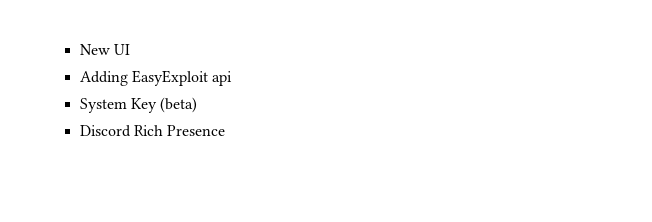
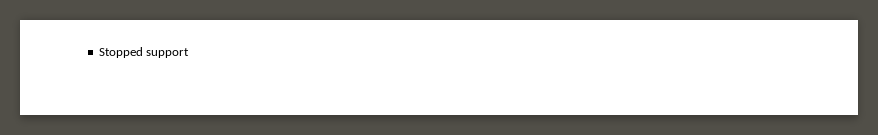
[79,44,130,55] [79,70,233,86] [79,97,198,113] [79,125,226,137] New UI // Adding EasyExploit api // System Key (beta) // Discord Rich Presence -> [98,47,190,58] Stopped support

